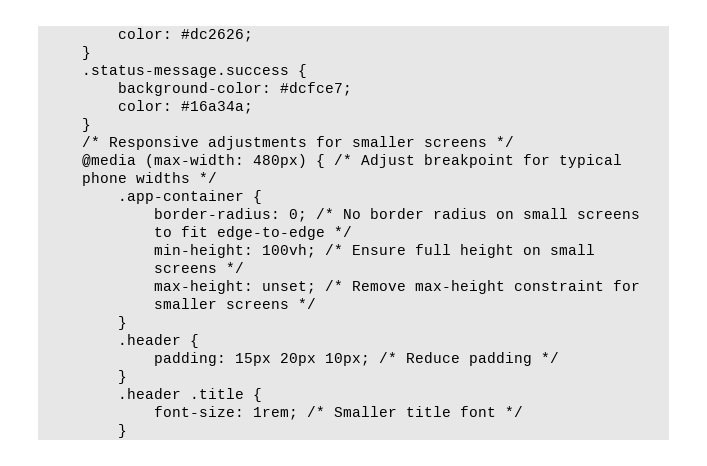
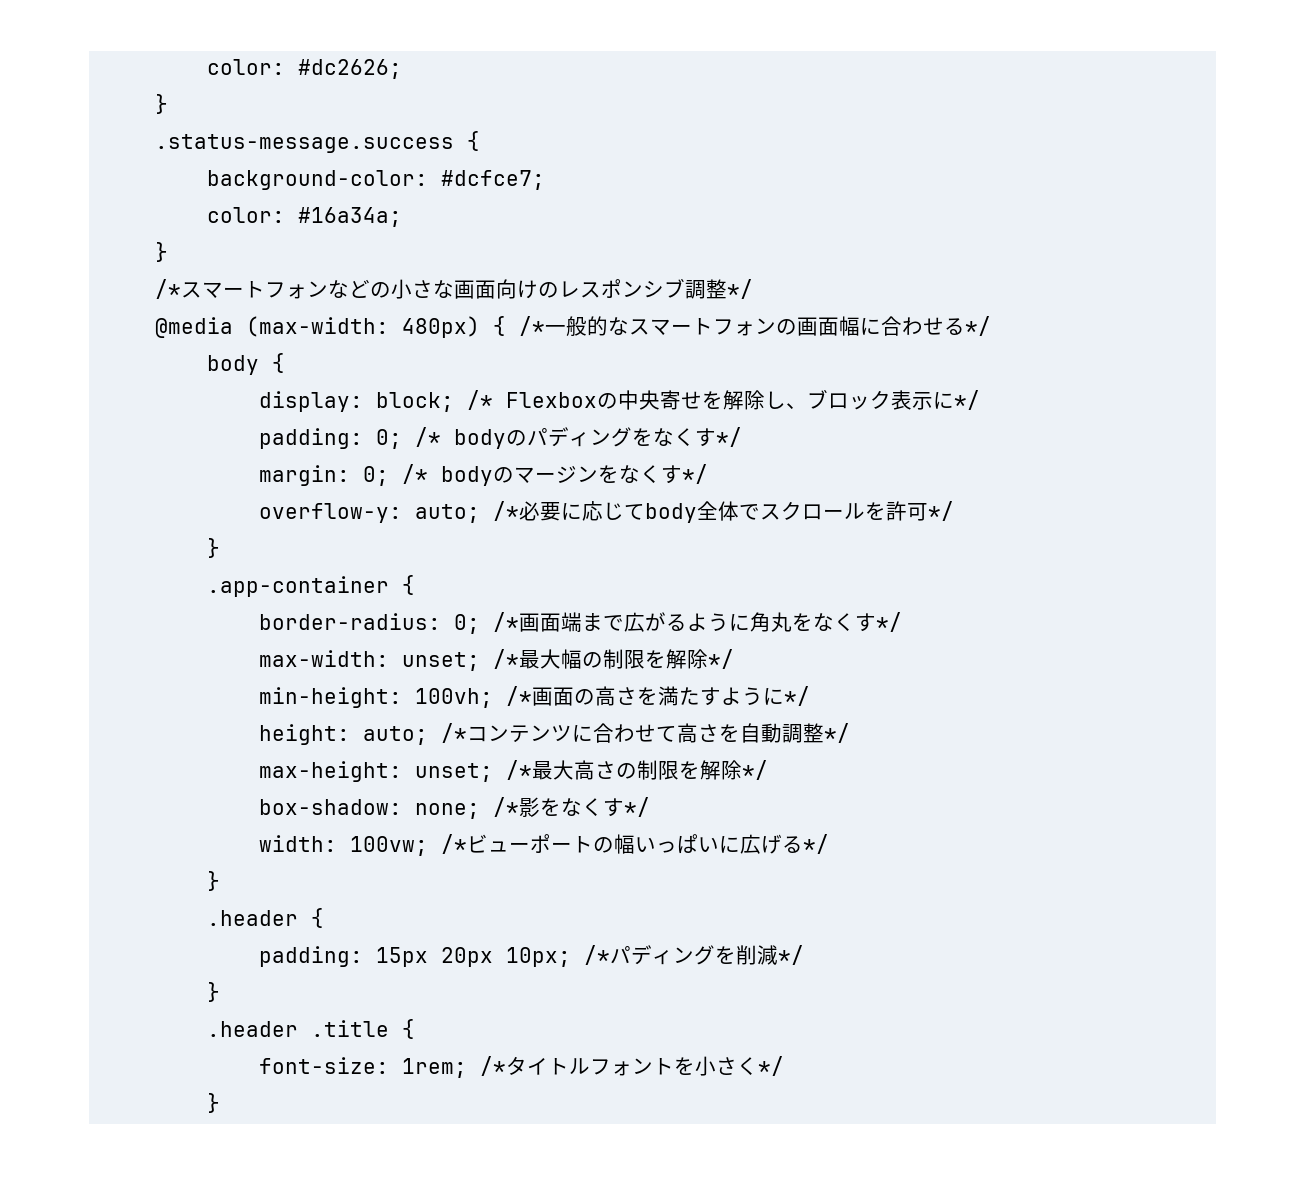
[109,136,488,150] Responsive adjustments for smaller screens -> [180,278,727,299] スマートフォンなどの小さな画面向けのレスポンシブ調整
[361,154,623,168] [82,172,218,186] Adjust breakpoint for typical phone widths */ -> [544,316,991,336] [206,353,285,375] [258,389,980,412] [258,427,742,449] [258,464,708,486] [258,501,954,523] [206,538,220,558] 一般的なスマートフォンの画面幅に合わせる*/ // body { // display: block; /* Flexboxの中央寄せを解除し、ブロック表示に*/ // padding: 0; /* bodyのパディングをなくす*/ // margin: 0; /* bodyのマージンをなくす*/ // overflow-y: auto; /*必要に応じてbody全体でスクロールを許可*/ // }
[343,208,641,219] [154,226,353,240] [154,244,596,258] [154,262,245,273] [154,280,641,294] [154,298,290,309] No border radius on small screens to fit edge-to-edge */ // min-height: 100vh; /* Ensure full height on small screens */ // max-height: unset; /* Remove max-height constraint for smaller screens -> [518,612,902,632] [258,649,734,671] [258,686,810,708] [258,723,850,745] [258,760,768,782] [258,797,650,819] [258,834,803,856] 画面端まで広がるように角丸をなくす*/ // max-width: unset; /*最大幅の制限を解除*/ // min-height: 100vh; /*画面の高さを満たすように*/ // height: auto; /*コンテンツに合わせて高さを自動調整*/ // max-height: unset; /*最大高さの制限を解除*/ // box-shadow: none; /*影をなくす*/ // width: 100vw; /*ビューポートの幅いっぱいに広げる
[406,352,533,366] Reduce padding -> [609,945,778,965] パディングを削減
[334,406,497,417] Smaller title font -> [505,1056,758,1076] タイトルフォントを小さく

